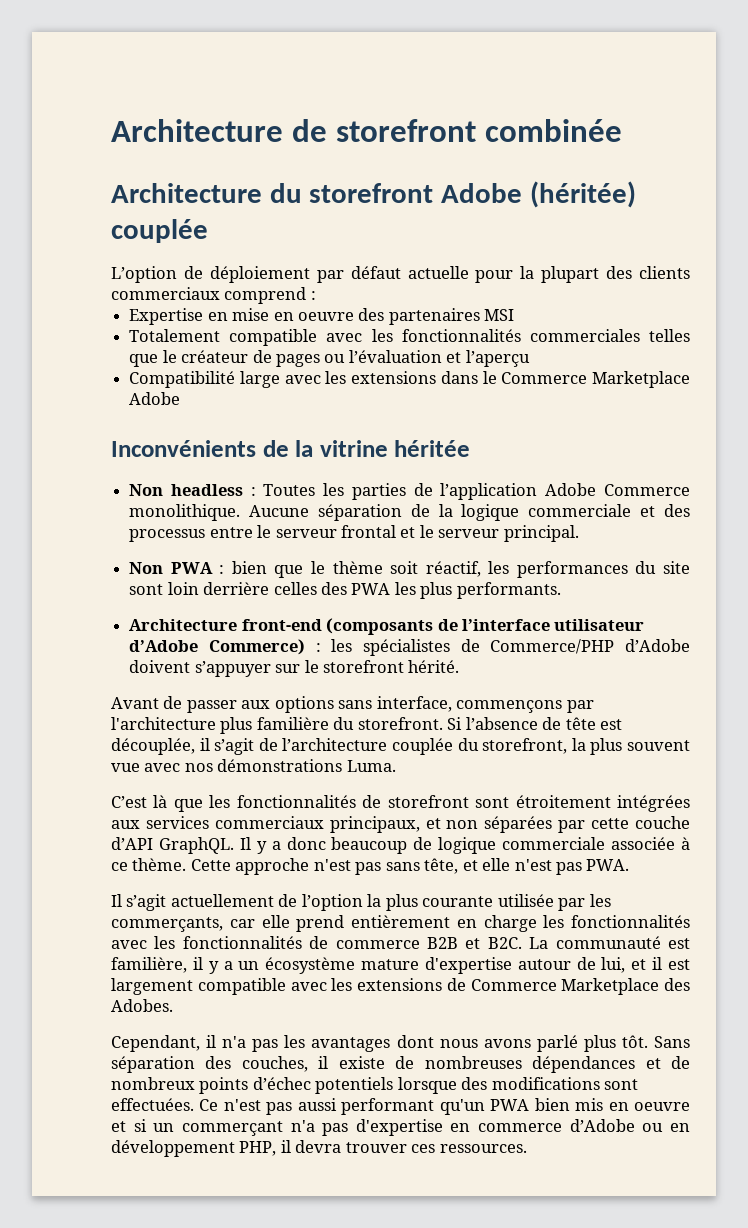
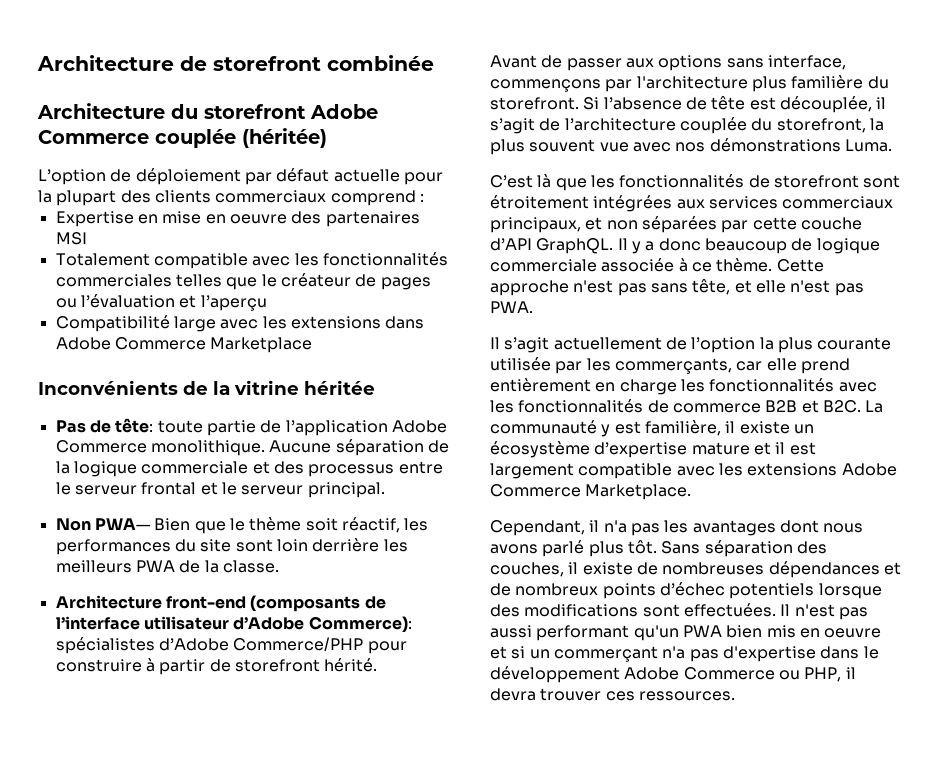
(523, 193) none -> [38,129,236,148] Commerce couplée
[111,219,208,243] couplée -> (327, 138) none
[482,371,690,388] [129,392,181,405] le Commerce Marketplace Adobe -> [55,337,313,353] Adobe Commerce Marketplace
[129,483,406,500] Non headless : Toutes les parties -> [55,418,256,436] Pas de tête: toute partie
[170,561,267,574] PWA : bien -> [94,518,191,531] PWA— Bien
[273,582,561,599] celles des PWA les plus performants. -> [383,539,408,552] [55,560,279,573] les meilleurs PWA de la classe.
[208,639,690,656] [129,660,319,677] Commerce) : les spécialistes de Commerce/PHP d’Adobe doivent s’appuyer sur le -> [308,616,412,632] [55,637,407,654] [55,658,231,675] Commerce): spécialistes d’Adobe Commerce/PHP pour construire à partir de
(661, 942) none -> [601,424,611,437] y
[208,957,626,974] y a un écosystème mature d'expertise autour de lui, -> [739,421,814,434] [490,441,750,458] existe un écosystème d’expertise mature
[446,978,690,995] [111,999,173,1012] de Commerce Marketplace des Adobes. -> [841,463,897,476] [490,484,692,500] Adobe Commerce Marketplace.
[199,1099,219,1111] Ce -> [780,604,791,616] Il
[450,1119,690,1132] [111,1140,235,1157] en commerce d’Adobe ou en développement -> [820,646,879,659] [490,666,800,683] dans le développement Adobe Commerce ou

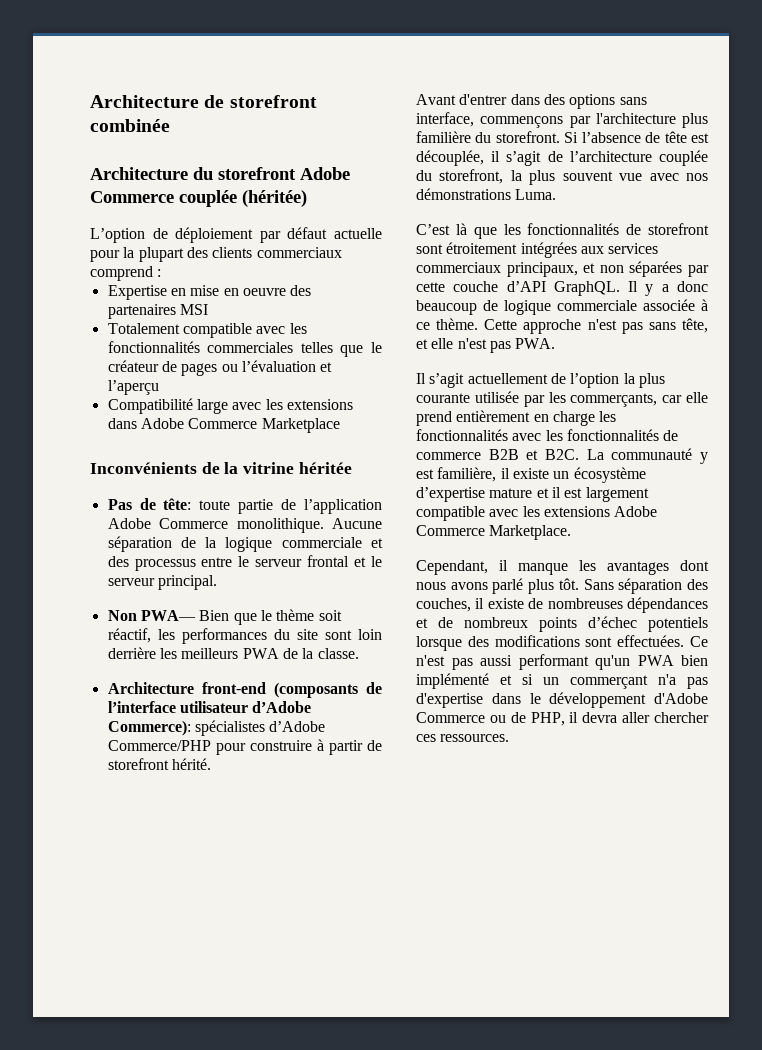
[541,55,654,71] de passer aux -> [459,94,565,105] d'entrer dans des
[603,520,660,536] n'a pas -> [518,563,568,575] manque
[780,604,791,616] Il -> [690,636,708,647] Ce
[766,625,882,638] mis en oeuvre -> [416,673,489,689] implémenté
[624,667,680,680] Adobe -> [654,693,708,704] d'Adobe
(800, 675) none -> [510,712,526,723] de
[540,688,602,701] trouver -> [622,712,709,723] aller chercher

